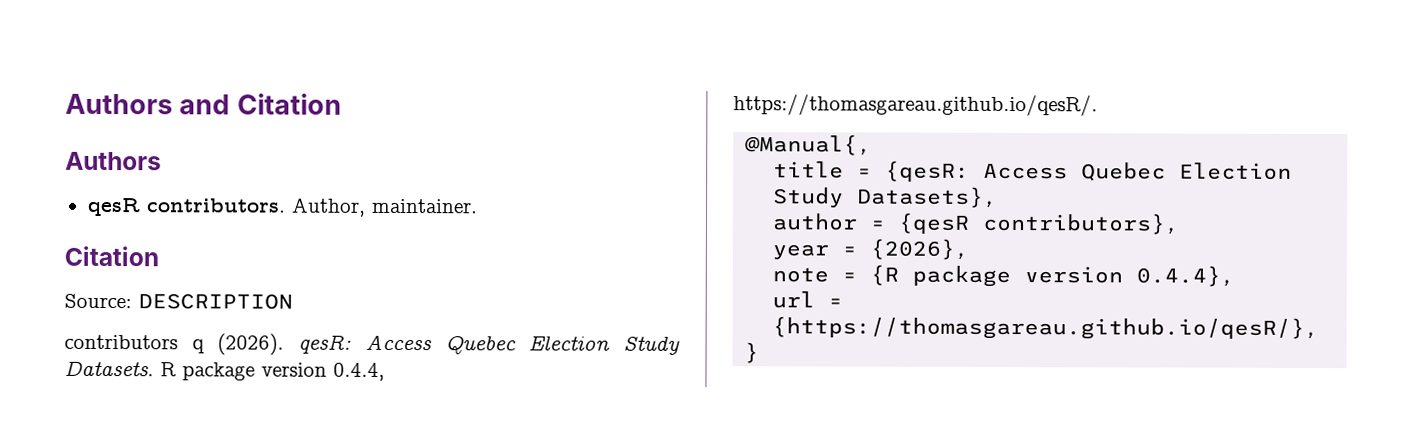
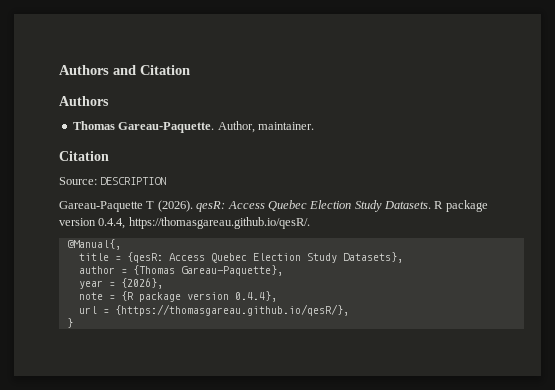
[86,197,286,217] qesR contributors. -> [72,121,215,133] Thomas Gareau-Paquette.
[64,334,205,354] contributors q -> [59,201,155,212] Gareau-Paquette T
[898,212,1181,235] {qesR contributors}, -> [132,265,283,276] {Thomas Gareau-Paquette},

